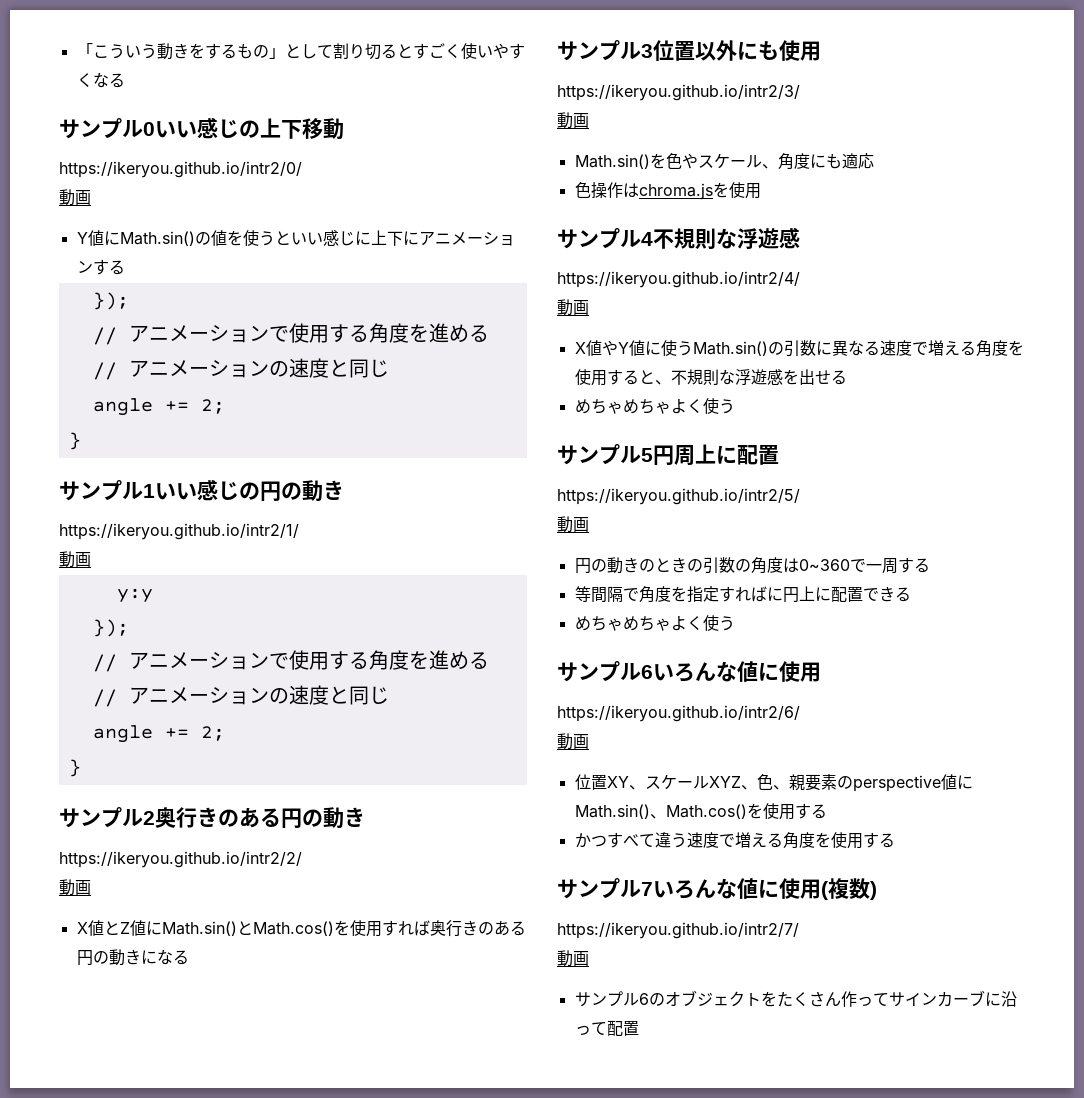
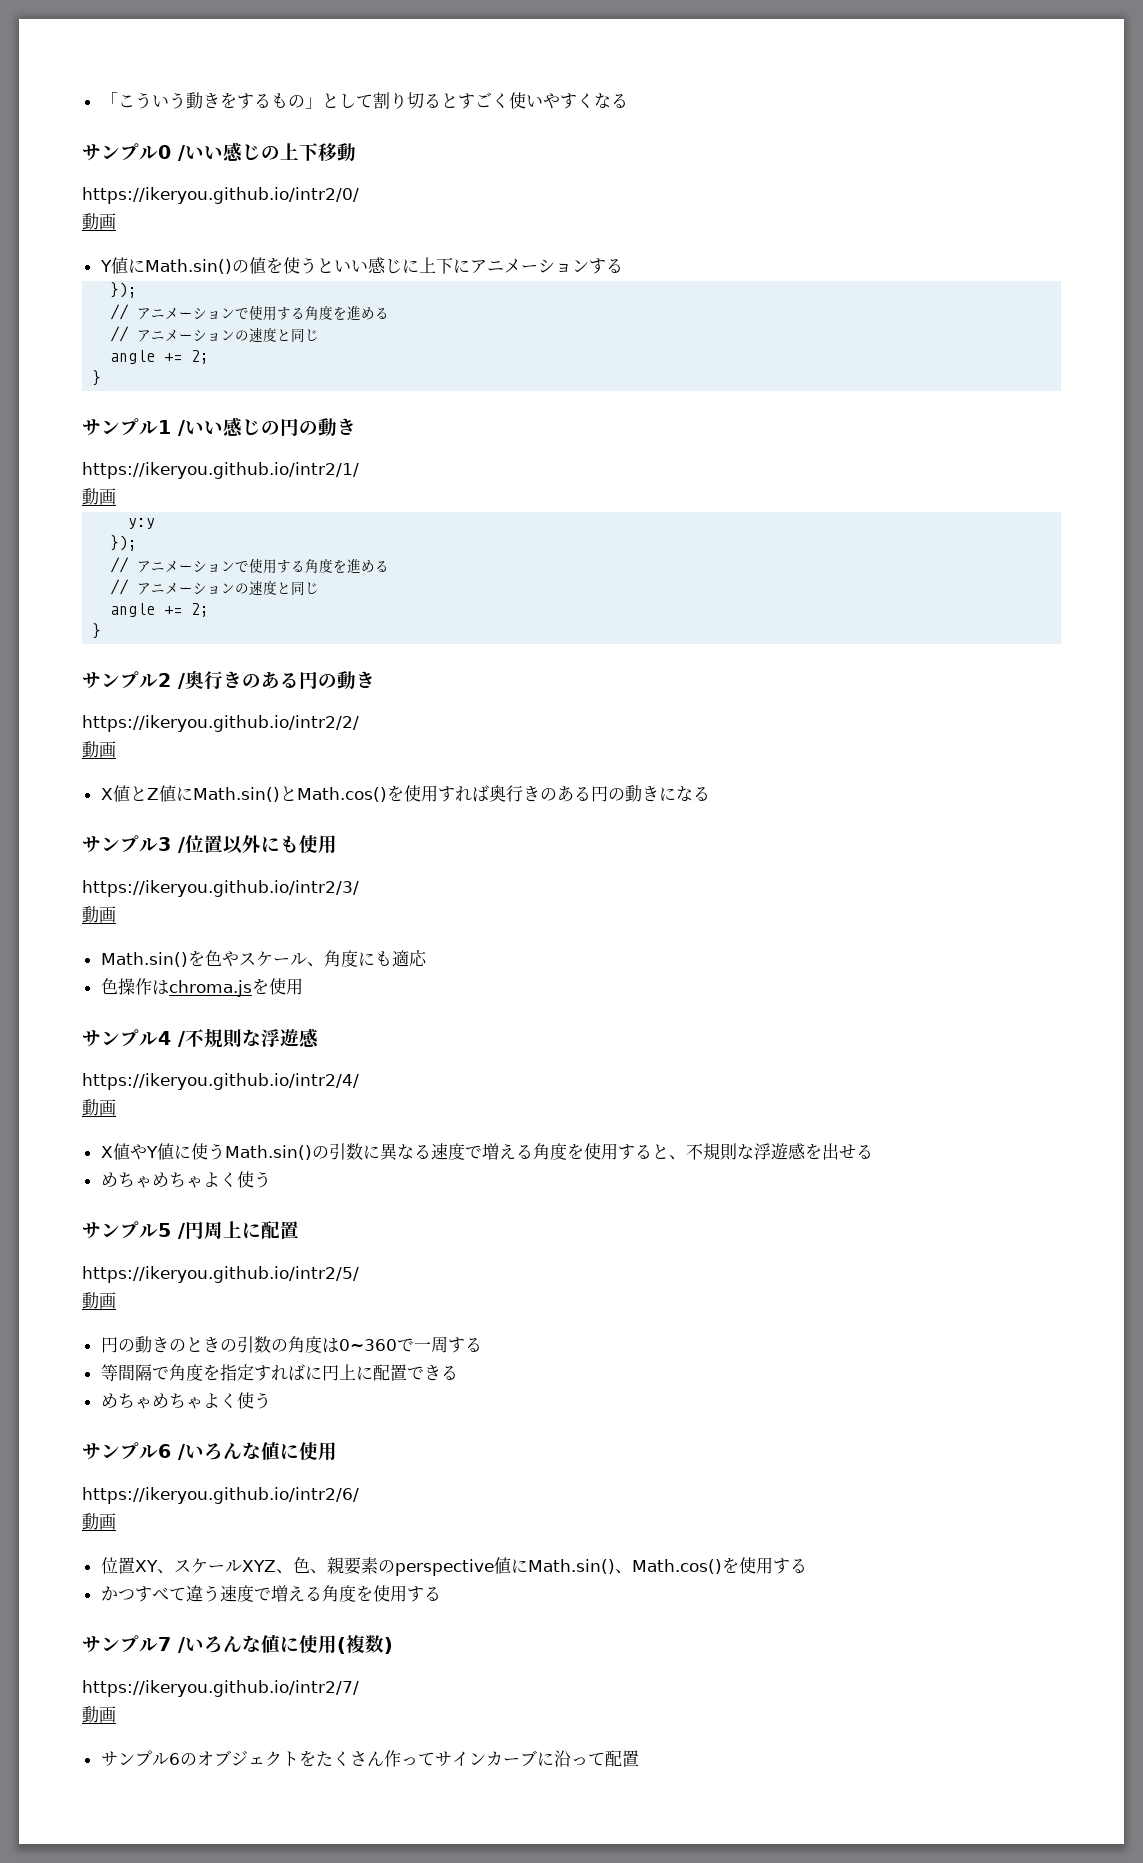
(155, 129) none -> [178,145,185,161] /
(155, 491) none -> [178,420,185,436] /
(155, 818) none -> [178,673,185,689] /
(653, 51) none -> [178,837,185,853] /
(653, 239) none -> [178,1031,185,1047] /
(653, 455) none -> [178,1223,185,1239] /
(653, 672) none -> [178,1444,185,1460] /
(653, 889) none -> [178,1637,185,1653] /

